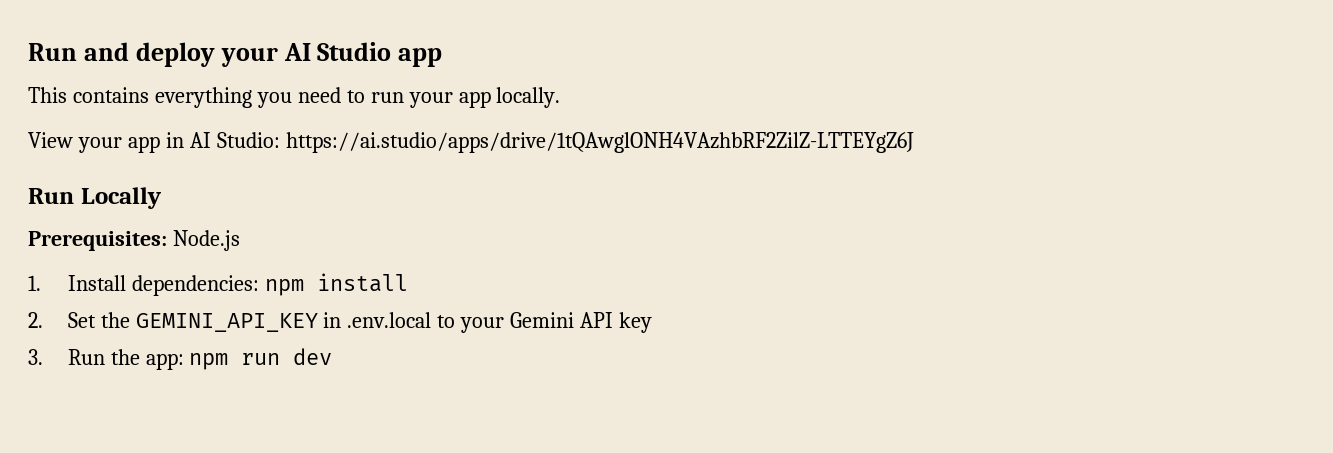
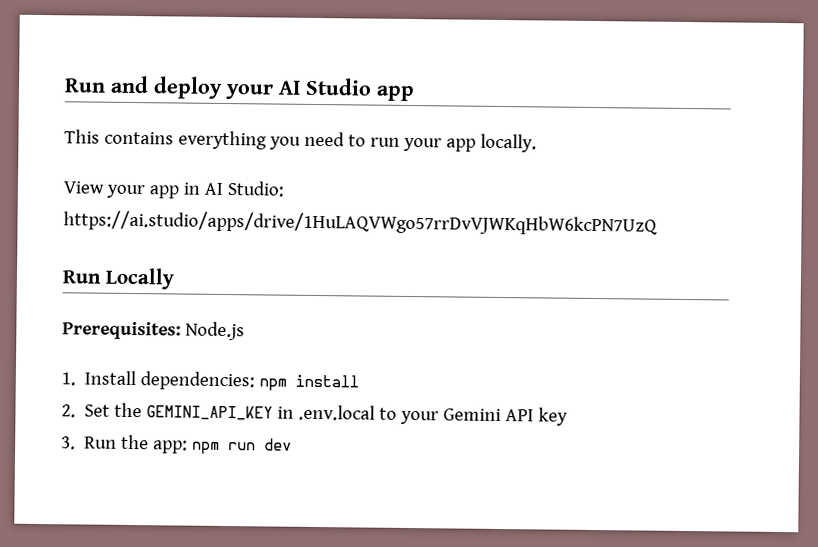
[285,132,914,153] https://ai.studio/apps/drive/1tQAwglONH4VAzhbRF2ZilZ-LTTEYgZ6J -> [63,210,658,236] https://ai.studio/apps/drive/1HuLAQVWgo57rrDvVJWKqHbW6kcPN7UzQ

